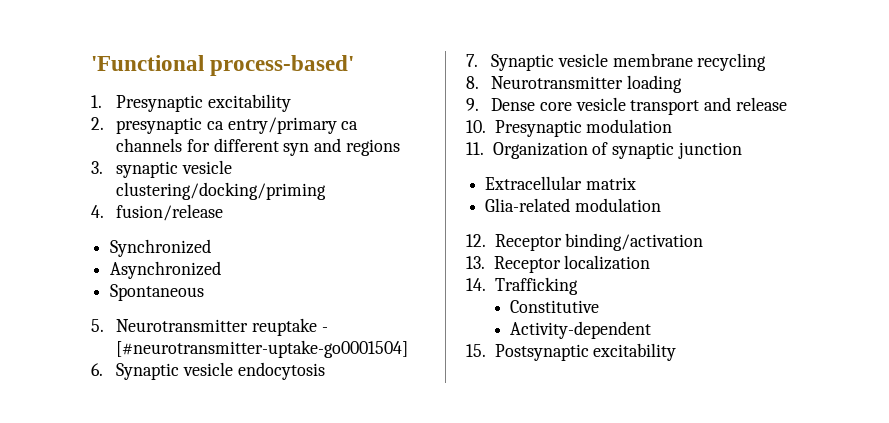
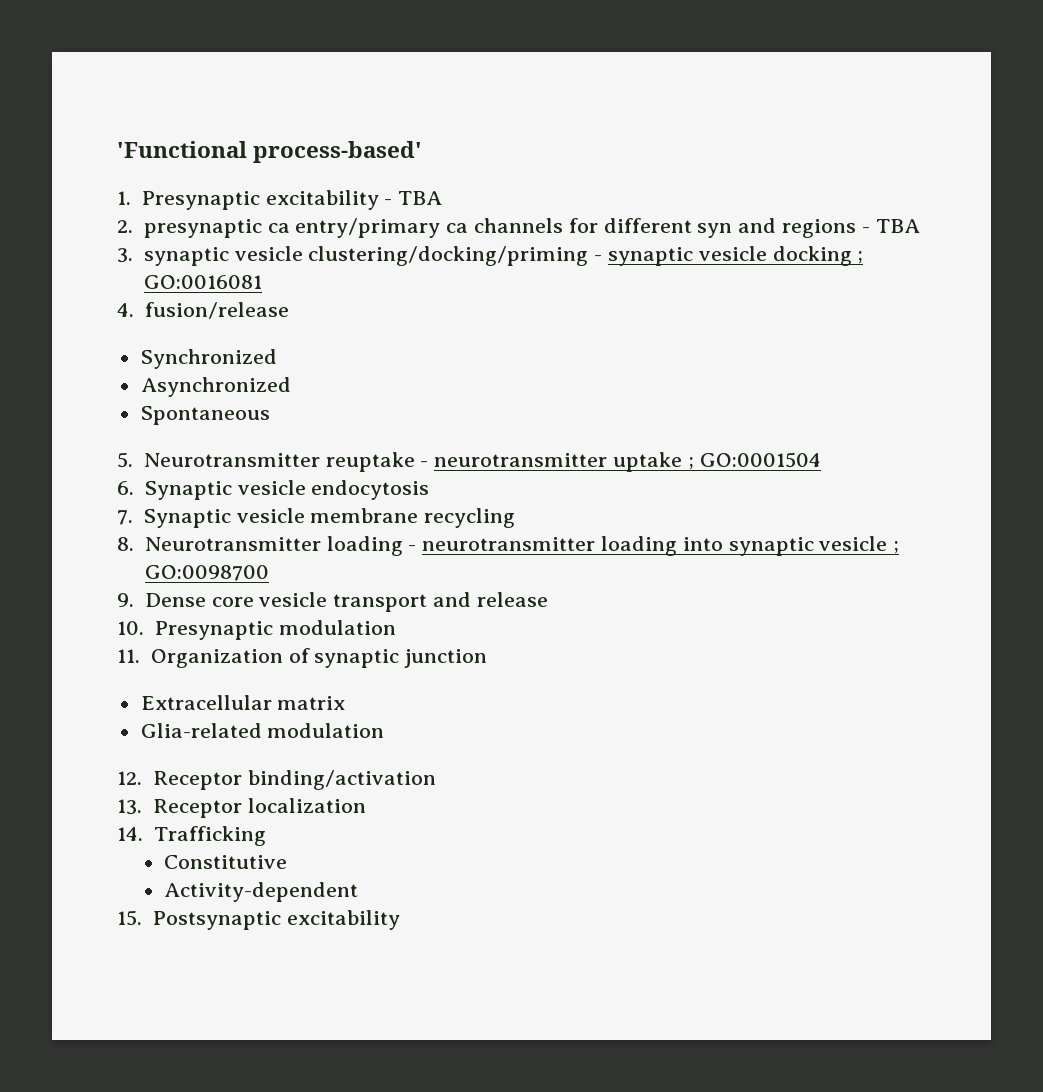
(291, 103) none -> [384,191,443,205] - TBA
(400, 147) none -> [861,219,920,233] - TBA
(327, 191) none -> [594,246,864,266] [143,275,262,289] - synaptic vesicle docking ; GO:0016081
[116,340,409,358] [#neurotransmitter-uptake-go0001504] -> [434,452,821,472] neurotransmitter uptake ; GO:0001504
(682, 84) none -> [408,536,900,556] [144,565,269,581] - neurotransmitter loading into synaptic vesicle ; GO:0098700

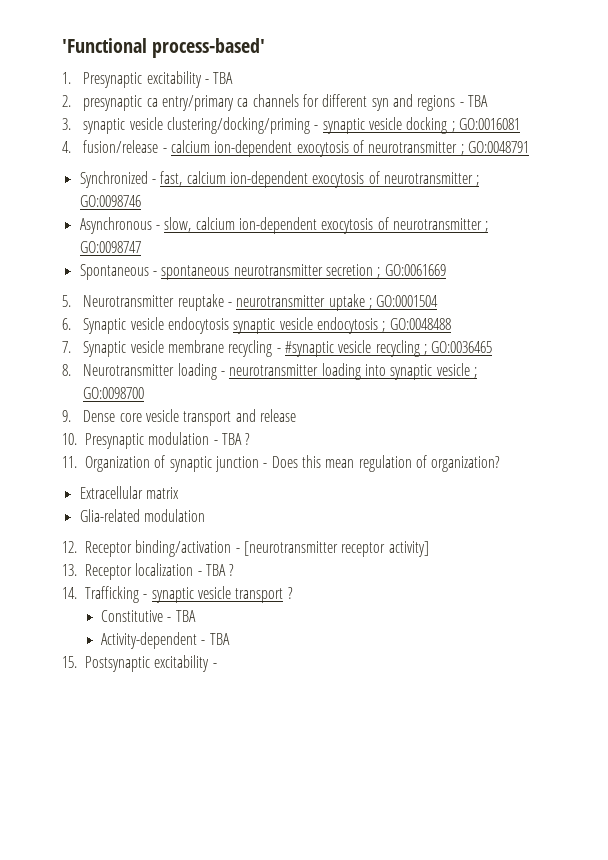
[140,349,277,369] [140,377,291,397] [140,406,270,425] // Synchronized // Asynchronized // Spontaneous -> [162,140,530,157] [79,171,480,188] [79,195,141,207] [79,217,489,234] [79,241,141,253] [79,264,446,280] - calcium ion-dependent exocytosis of neurotransmitter ; GO:0048791 // Synchronized - fast, calcium ion-dependent exocytosis of neurotransmitter ; GO:0098746 // Asynchronous - slow, calcium ion-dependent exocytosis of neurotransmitter ; GO:0098747 // Spontaneous - spontaneous neurotransmitter secretion ; GO:0061669
(430, 490) none -> [233,317,451,334] synaptic vesicle endocytosis ; GO:0048488
(516, 518) none -> [276,340,493,357] - #synaptic vesicle recycling ; GO:0036465
(396, 627) none -> [213,433,251,445] - TBA ?
(488, 658) none -> [263,455,501,472] - Does this mean regulation of organization?
(436, 780) none -> [235,541,429,557] - [neurotransmitter receptor activity]
(366, 805) none -> [197,564,235,576] - TBA ?
(266, 836) none -> [143,586,293,603] - synaptic vesicle transport ?
(288, 862) none -> [167,610,196,622] - TBA
(359, 892) none -> [201,633,230,645] - TBA
(400, 920) none -> [212,663,217,668] -

